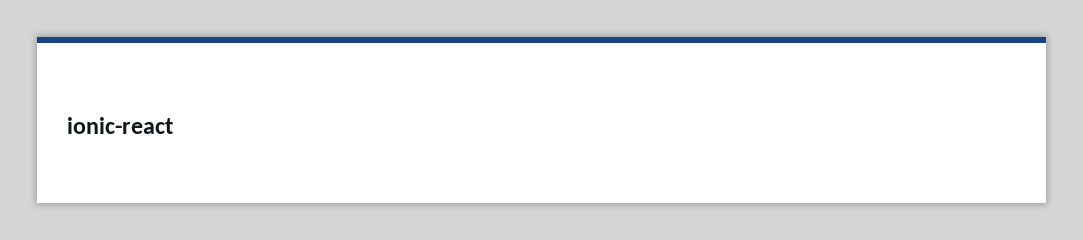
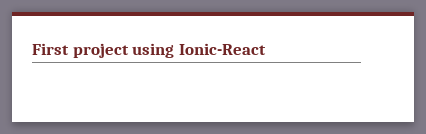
[67,117,173,134] ionic-react -> [32,43,266,58] First project using Ionic-React

